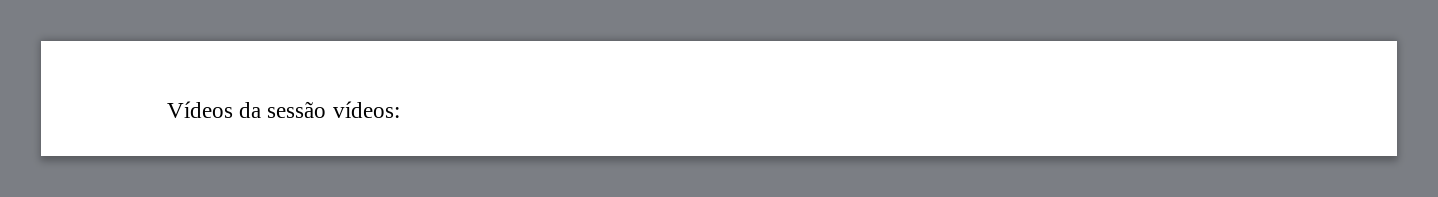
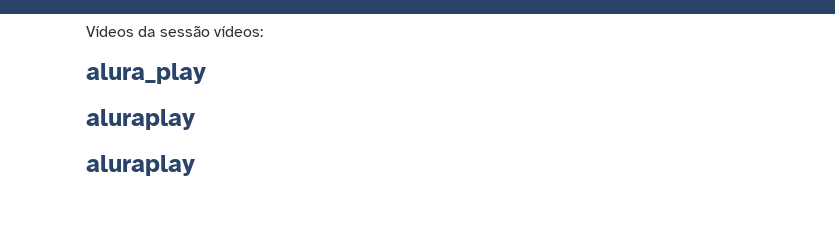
(400, 109) none -> [86,63,206,84] [86,109,195,130] [86,155,195,176] // alura_play // aluraplay // aluraplay

